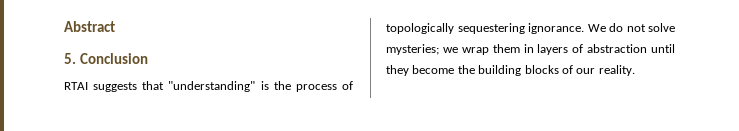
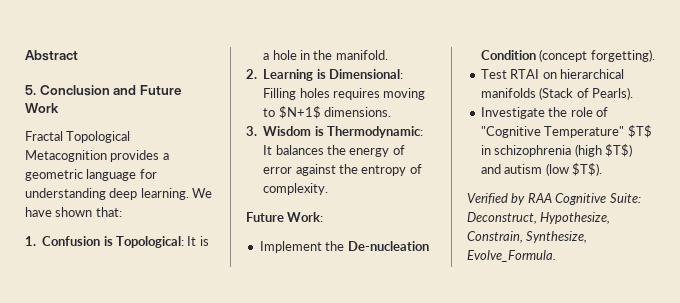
[64,81,353,92] [386,23,675,34] [386,44,675,55] [386,65,635,76] // RTAI suggests that "understanding" is the process of topologically sequestering ignorance. We do not solve mysteries; we wrap them in layers of abstraction until they become the building blocks of our reality. -> [113,85,182,95] [25,103,59,113] [25,131,131,143] [25,150,169,162] [25,169,157,181] [25,188,213,200] [25,207,122,217] [25,236,209,248] [263,50,388,60] [246,69,403,81] [263,88,426,100] [263,106,391,119] [246,126,423,138] [263,145,405,157] [263,164,422,176] [263,183,329,195] [246,212,324,222] [259,241,429,253] [480,49,655,62] [480,69,624,79] [480,87,633,100] [480,107,608,119] [480,125,652,138] [480,144,632,157] [480,163,602,176] [467,193,641,205] [467,212,611,224] [467,231,588,243] [467,250,556,262] and Future Work // Fractal Topological Metacognition provides a geometric language for understanding deep learning. We have shown that: // 1. Confusion is Topological: It is a hole in the manifold. // 2. Learning is Dimensional: Filling holes requires moving to $N+1$ dimensions. // 3. Wisdom is Thermodynamic: It balances the energy of error against the entropy of complexity. // Future Work: // Implement the De-nucleation Condition (concept forgetting). // Test RTAI on hierarchical manifolds (Stack of Pearls). // Investigate the role of "Cognitive Temperature" $T$ in schizophrenia (high $T$) and autism (low $T$). // Verified by RAA Cognitive Suite: Deconstruct, Hypothesize, Constrain, Synthesize, Evolve_Formula.

